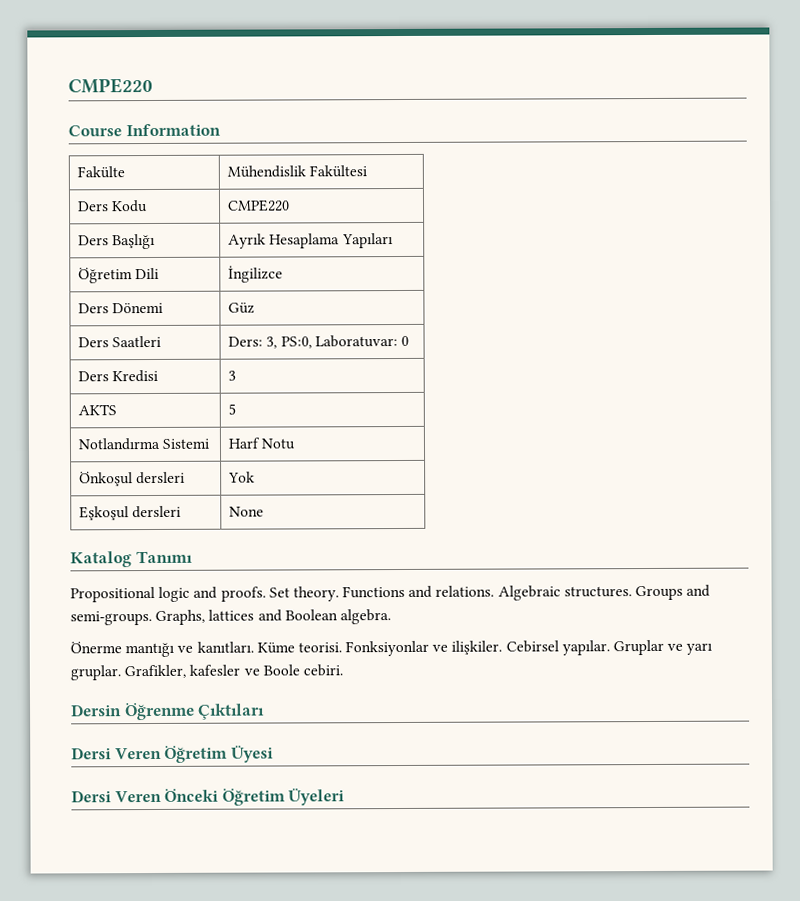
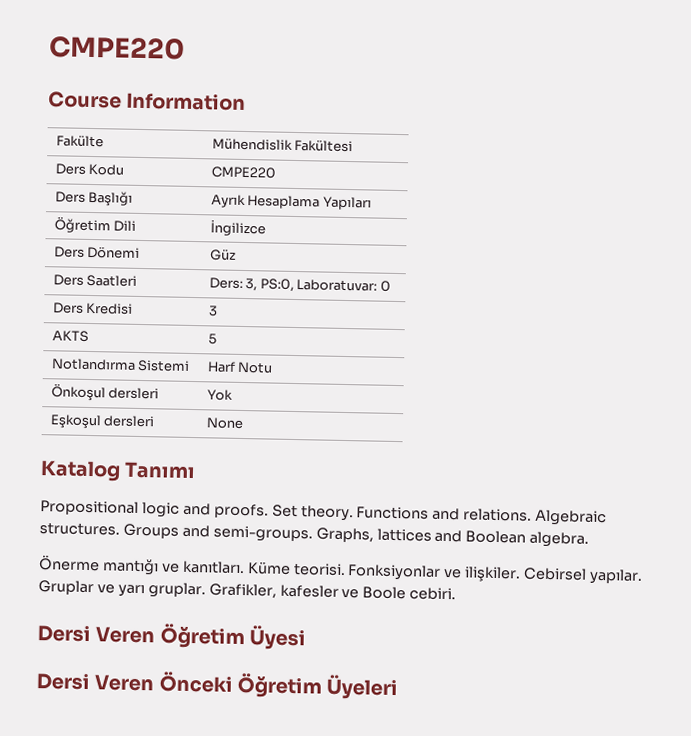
[71,702,266,721] // Dersin Öğrenme Çıktıları -> (457, 594) none

